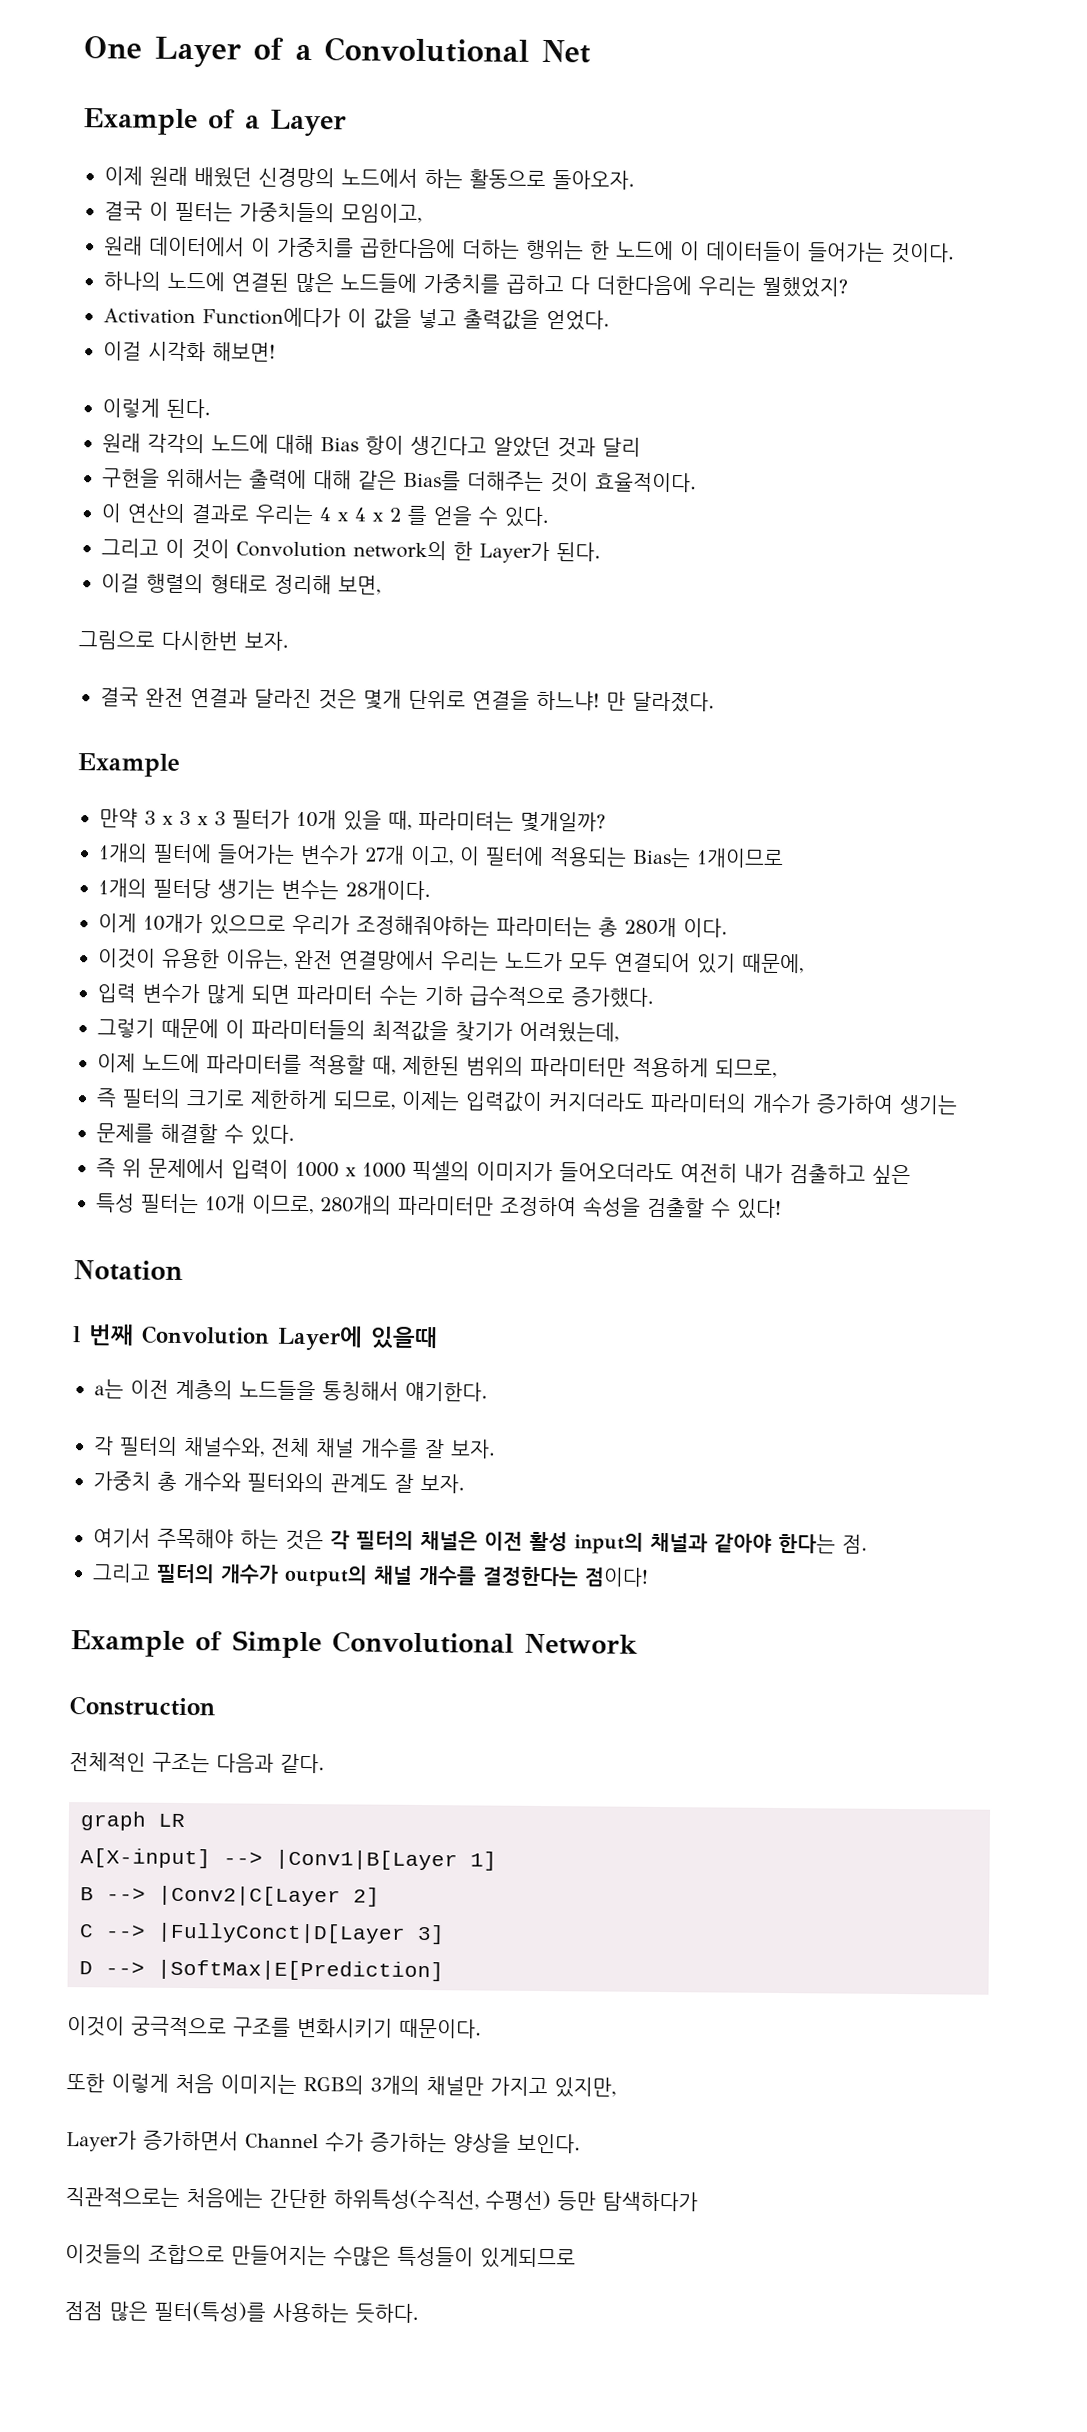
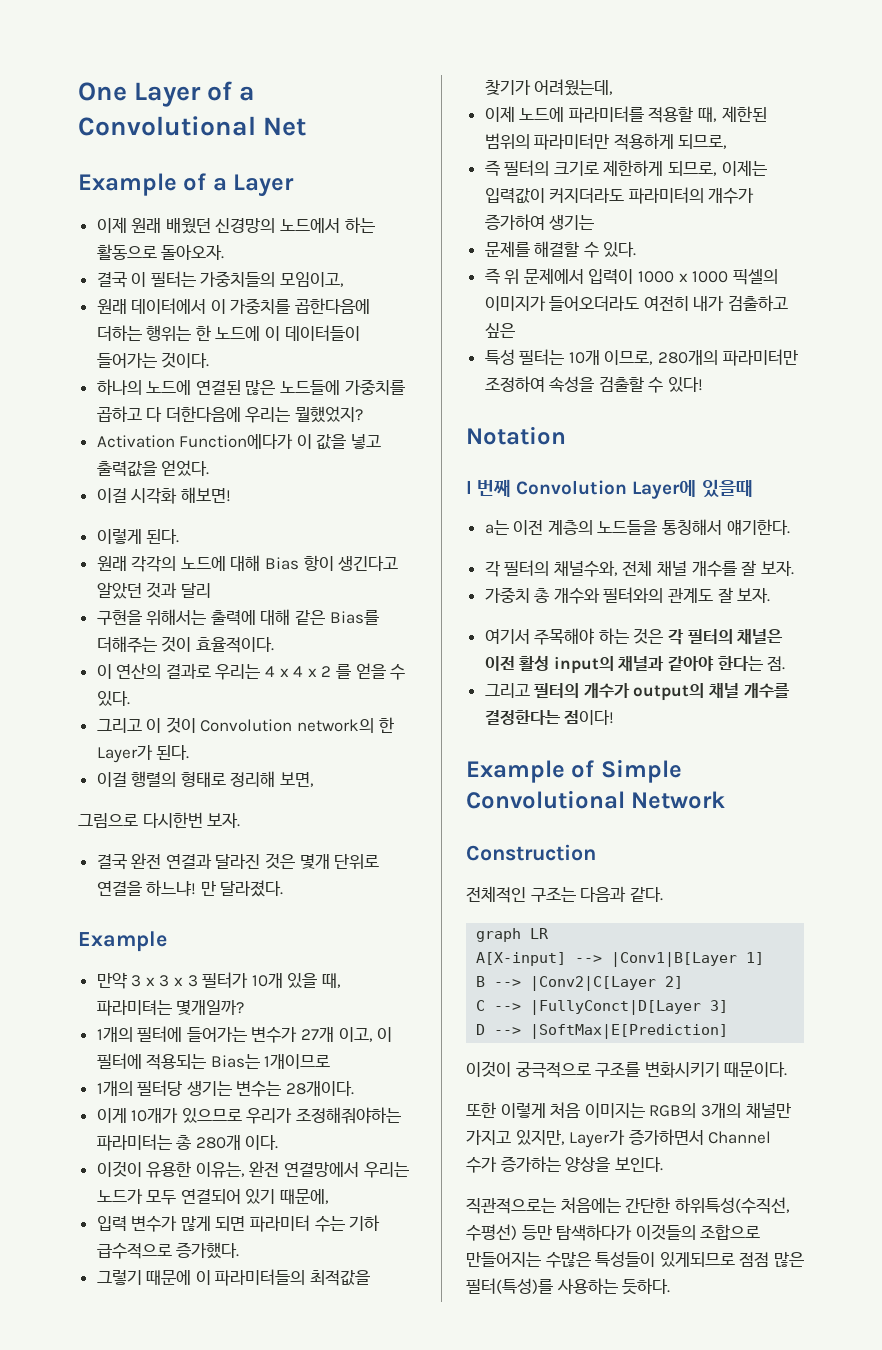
(616, 2087) // -> (565, 1137) none
(698, 2201) // -> (633, 1232) none
(576, 2258) // -> (735, 1259) none

